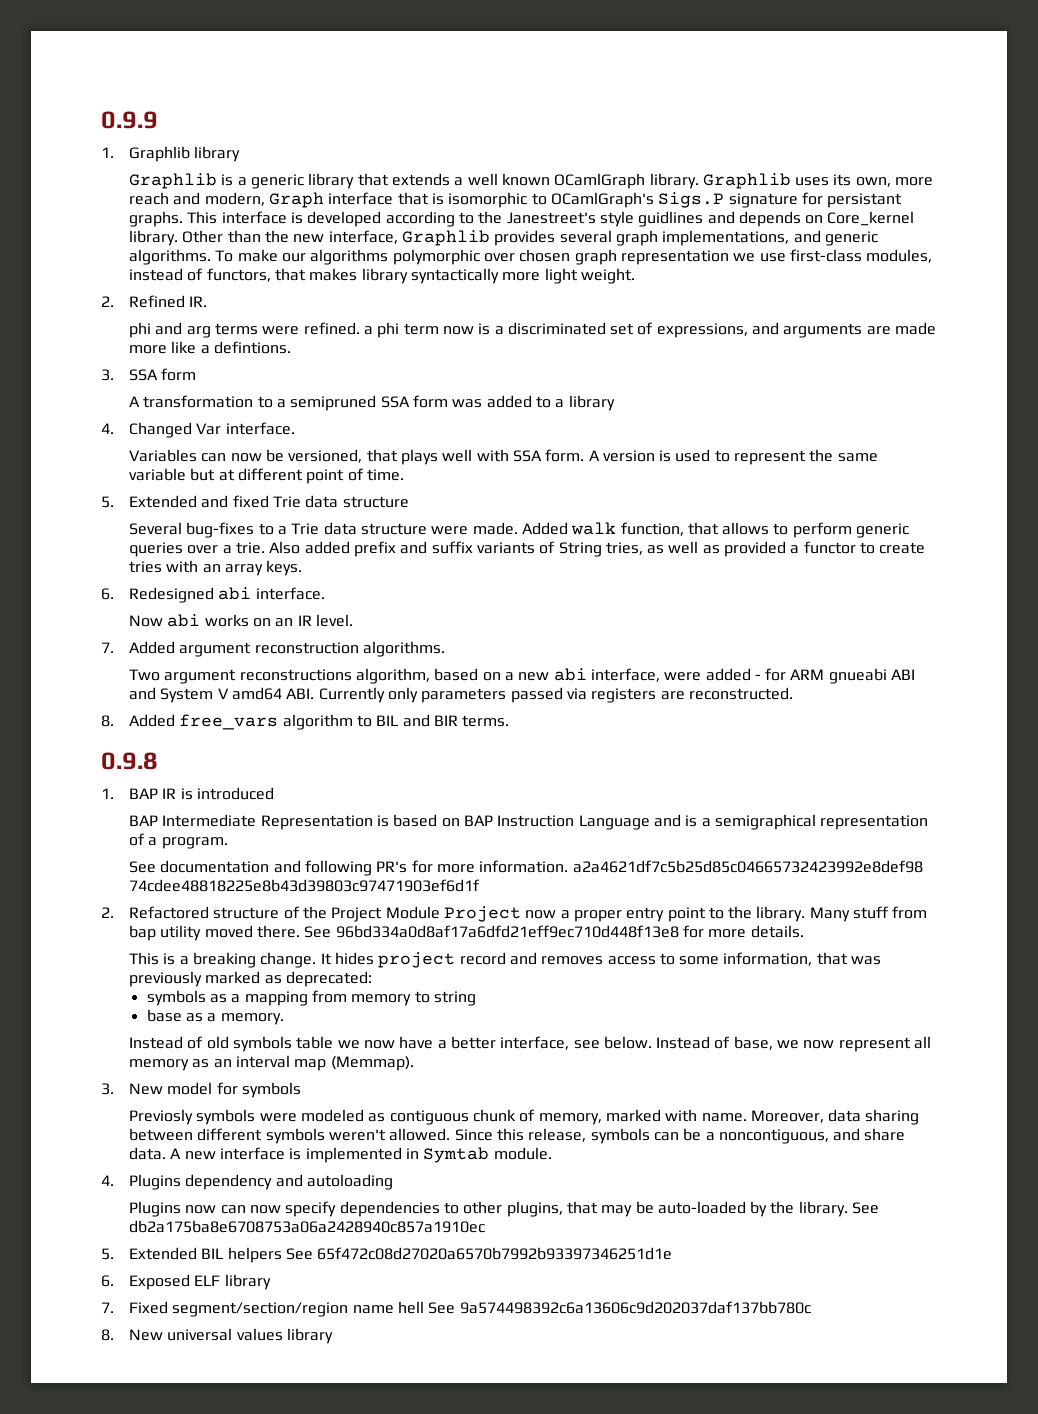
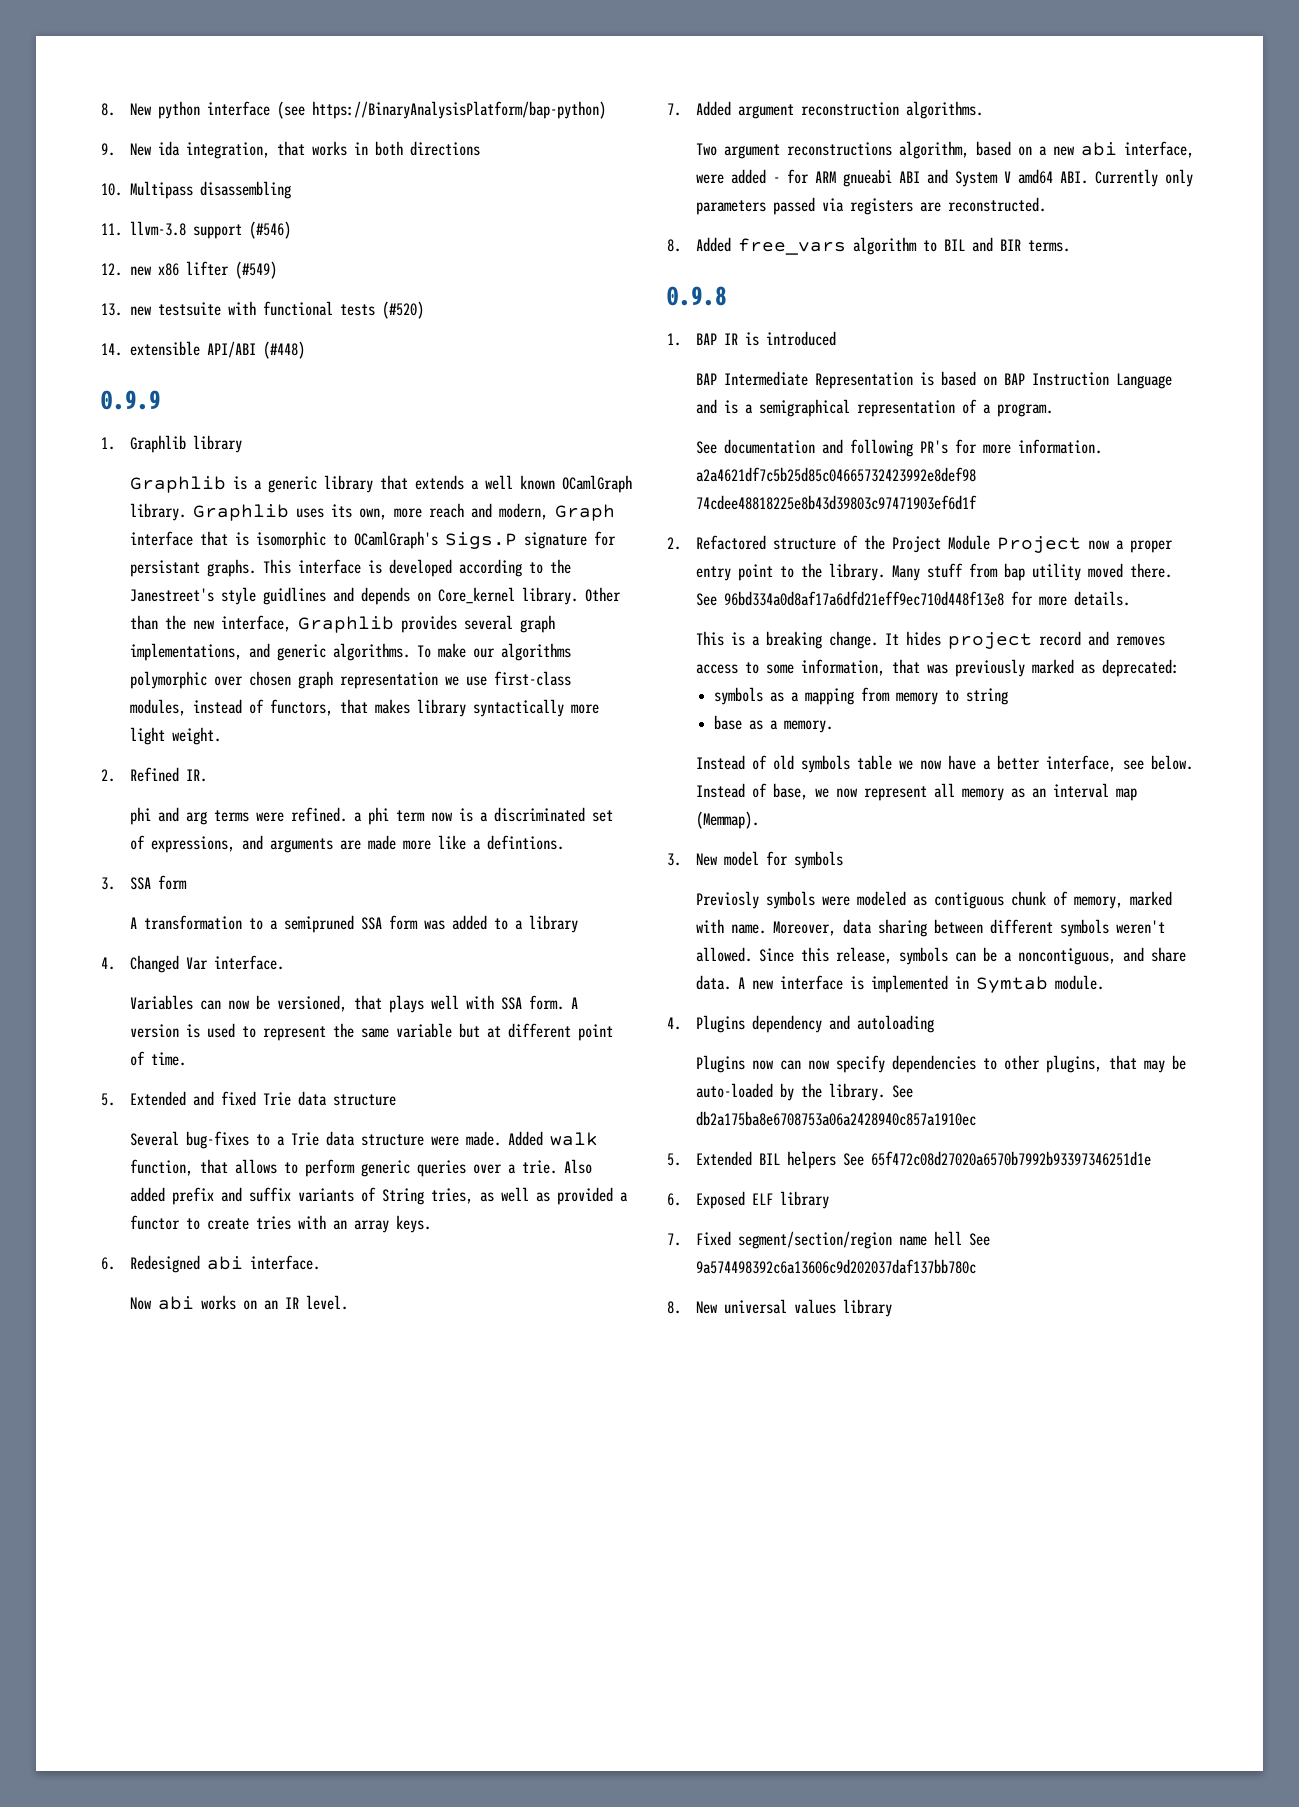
(101, 120) none -> [101,101,606,119] [101,141,480,159] [101,181,292,199] [101,221,292,239] [101,261,278,279] [101,301,425,319] [101,341,306,359] 8. New python interface (see https://BinaryAnalysisPlatform/bap-python) // 9. New ida integration, that works in both directions // 10. Multipass disassembling // 11. llvm-3.8 support (#546) // 12. new x86 lifter (#549) // 13. new testsuite with functional tests (#520) // 14. extensible API/ABI (#448) //

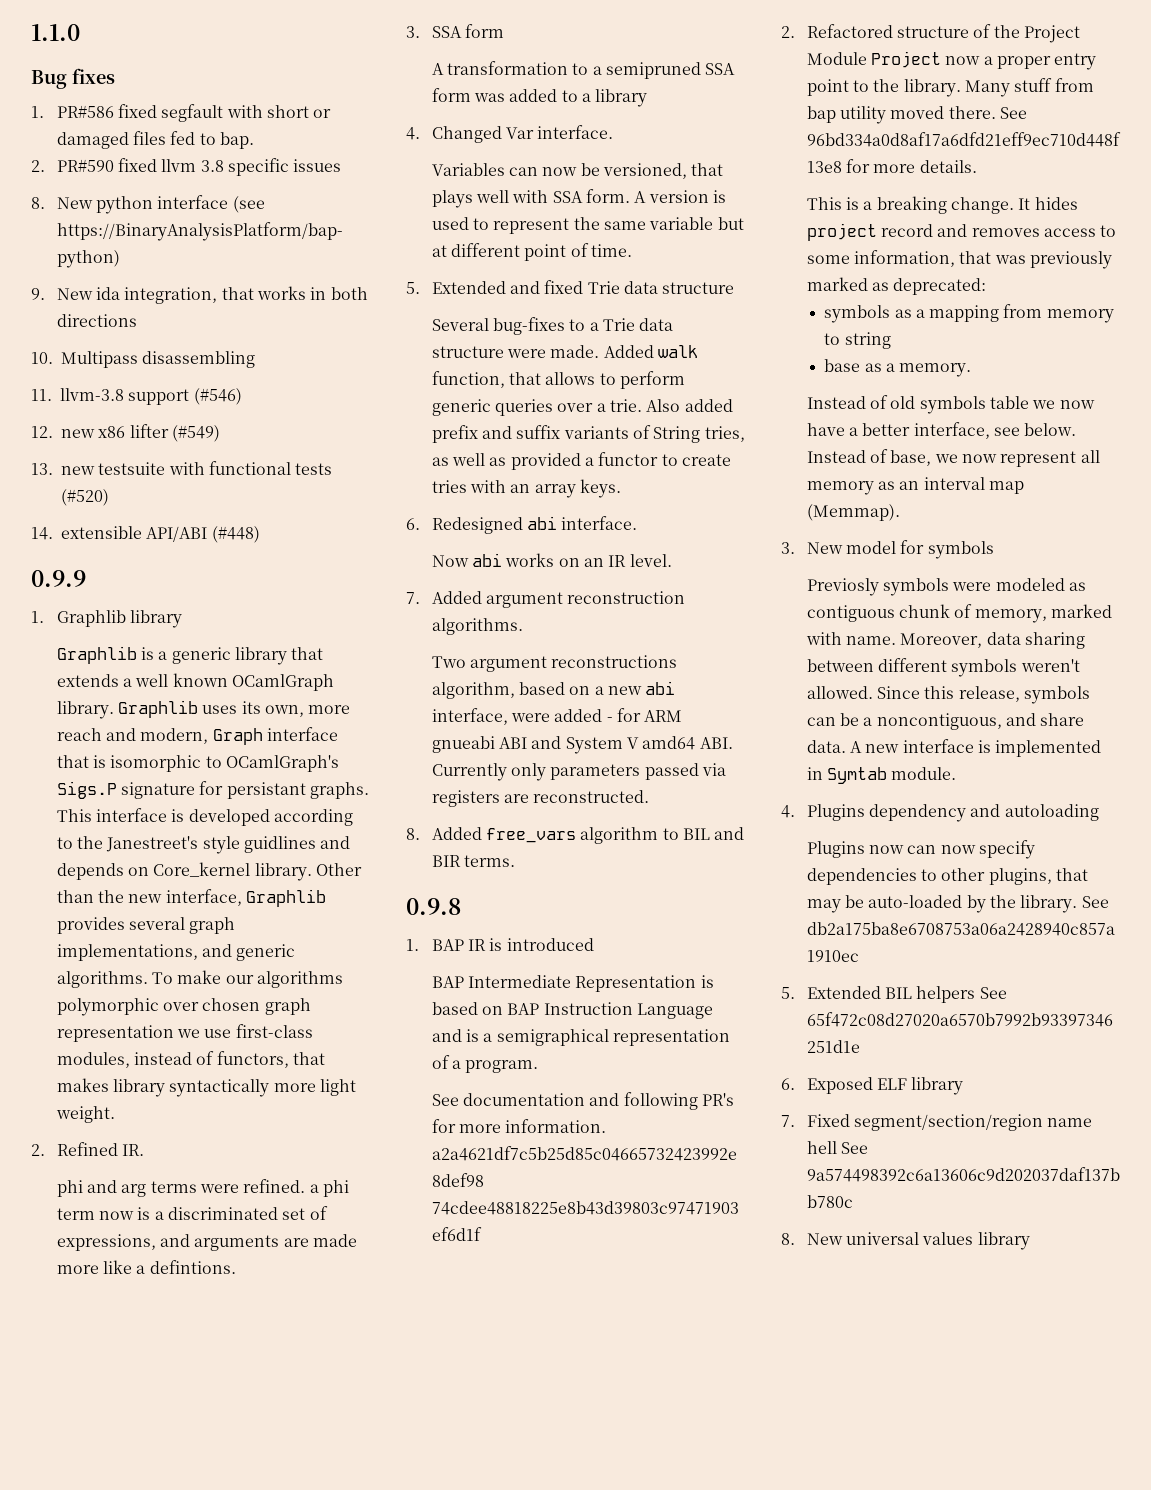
(101, 109) none -> [31,24,80,41] [31,68,115,89] [31,104,332,122] [56,131,254,149] [31,158,342,176] 1.1.0 // Bug fixes // 1. PR#586 fixed segfault with short or damaged files fed to bap. // 2. PR#590 fixed llvm 3.8 specific issues //

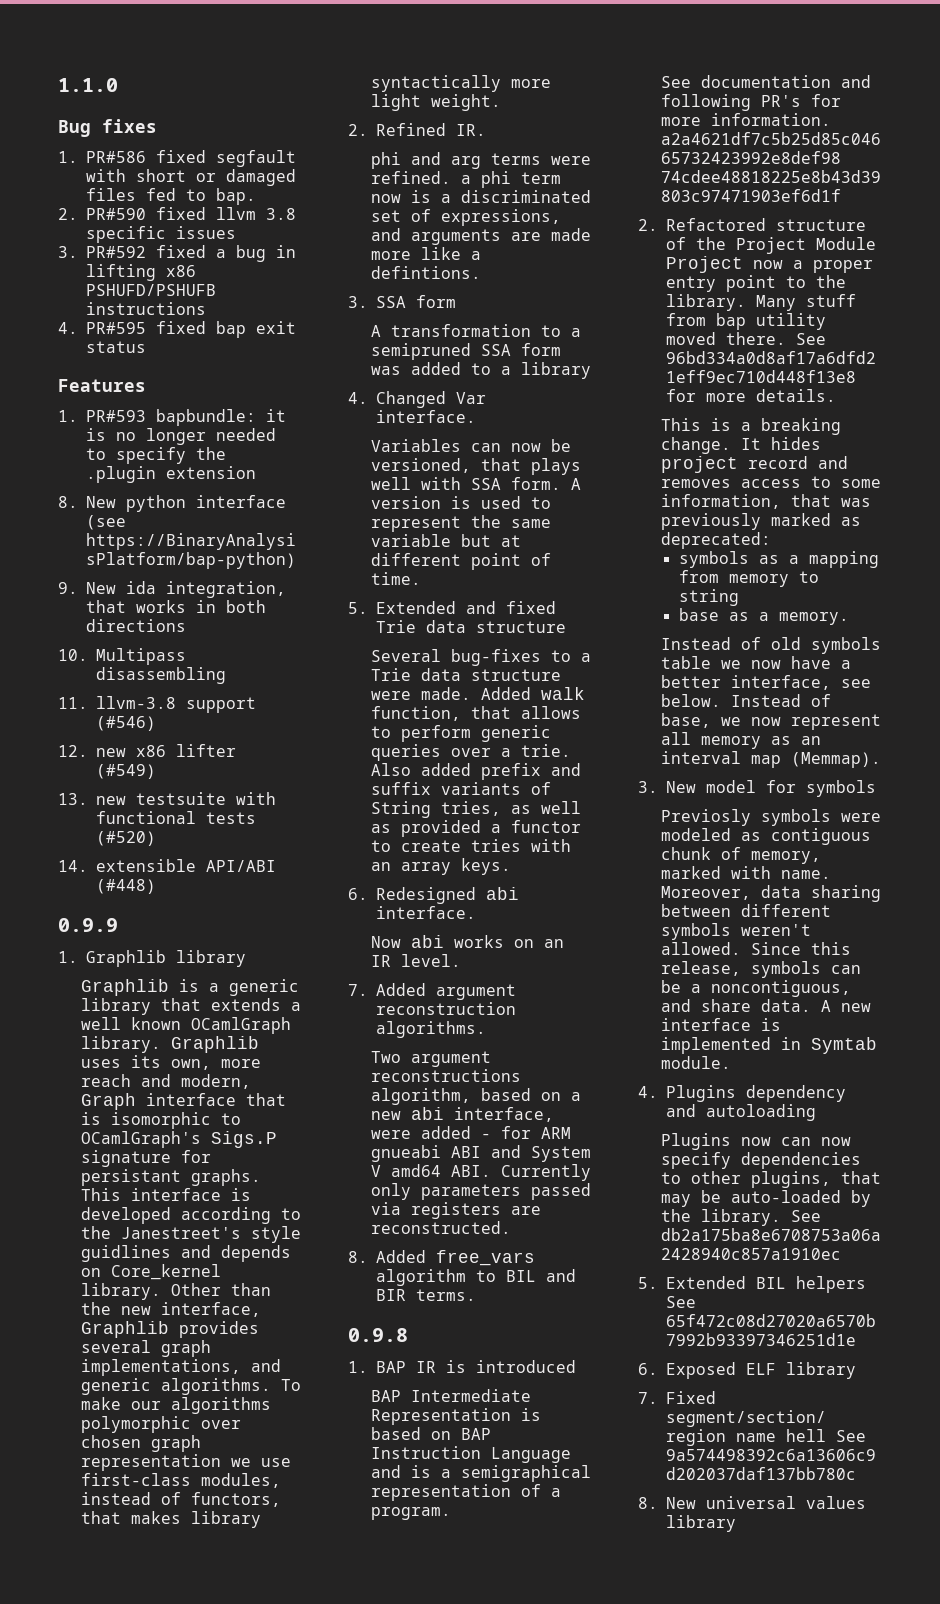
(342, 165) none -> [58,245,296,262] [86,264,196,281] [86,284,216,296] [86,302,206,315] [58,321,296,338] [86,341,146,353] [58,379,146,392] [58,409,286,426] [86,428,276,445] [86,447,226,464] [86,466,256,483] // 3. PR#592 fixed a bug in lifting x86 PSHUFD/PSHUFB instructions // 4. PR#595 fixed bap exit status // Features // 1. PR#593 bapbundle: it is no longer needed to specify the .plugin extension

